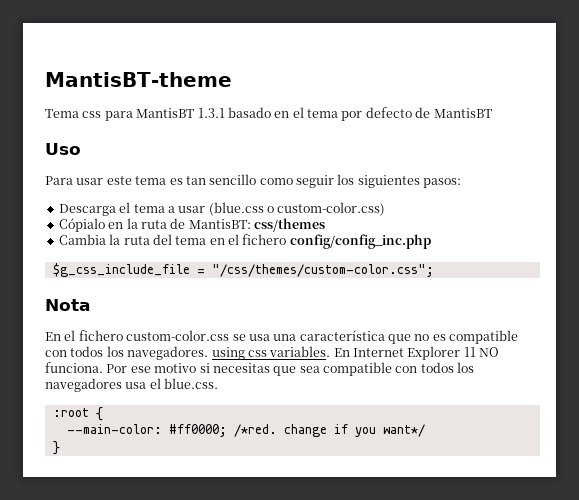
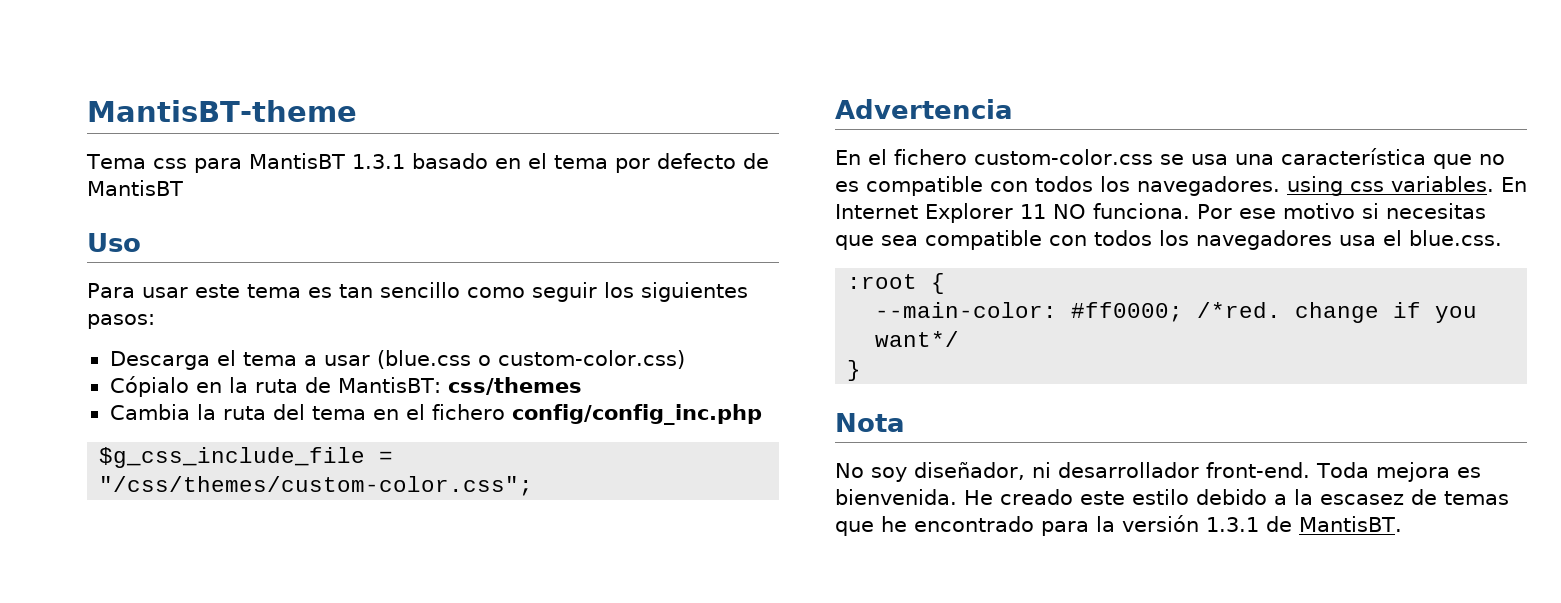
[45,299,90,311] Nota -> [835,99,1013,119] Advertencia
(60, 448) none -> [835,413,905,432] [835,462,1481,482] [835,489,1509,505] [835,515,1402,536] // Nota // No soy diseñador, ni desarrollador front-end. Toda mejora es bienvenida. He creado este estilo debido a la escasez de temas que he encontrado para la versión 1.3.1 de MantisBT.

